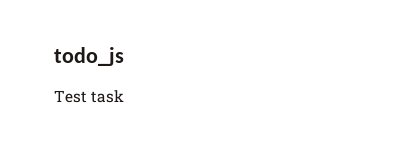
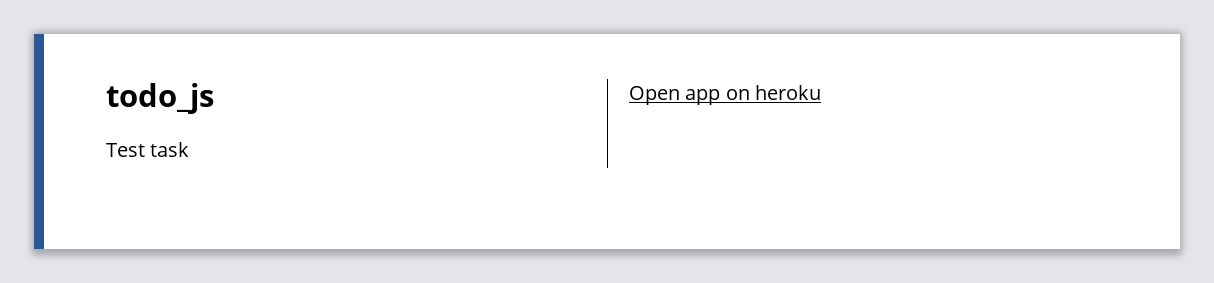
(125, 96) none -> [629,85,821,105] // Open app on heroku

